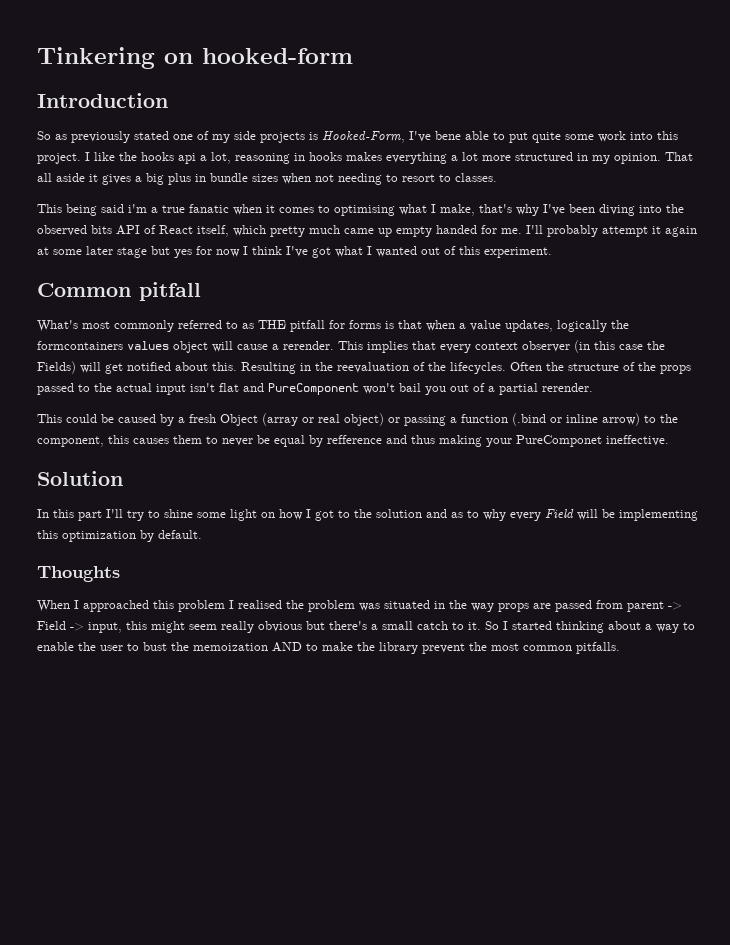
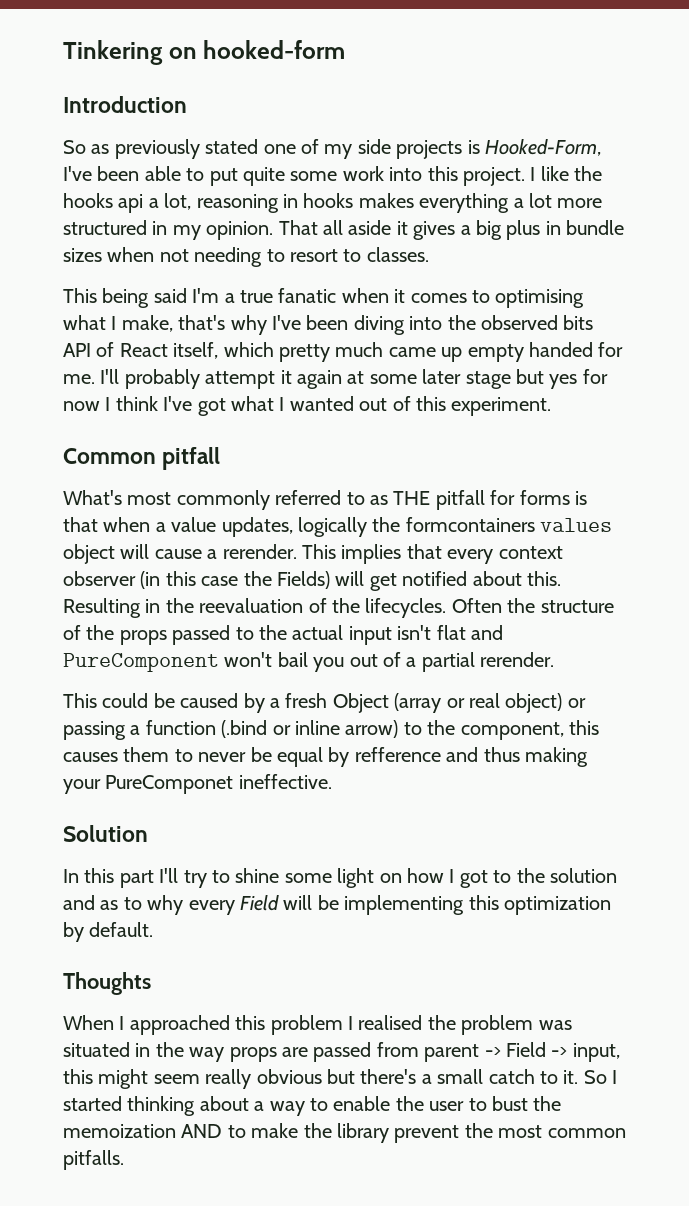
[435,131,461,140] bene -> [97,166,140,181] been
[128,204,147,213] i'm -> [192,288,220,303] I'm

